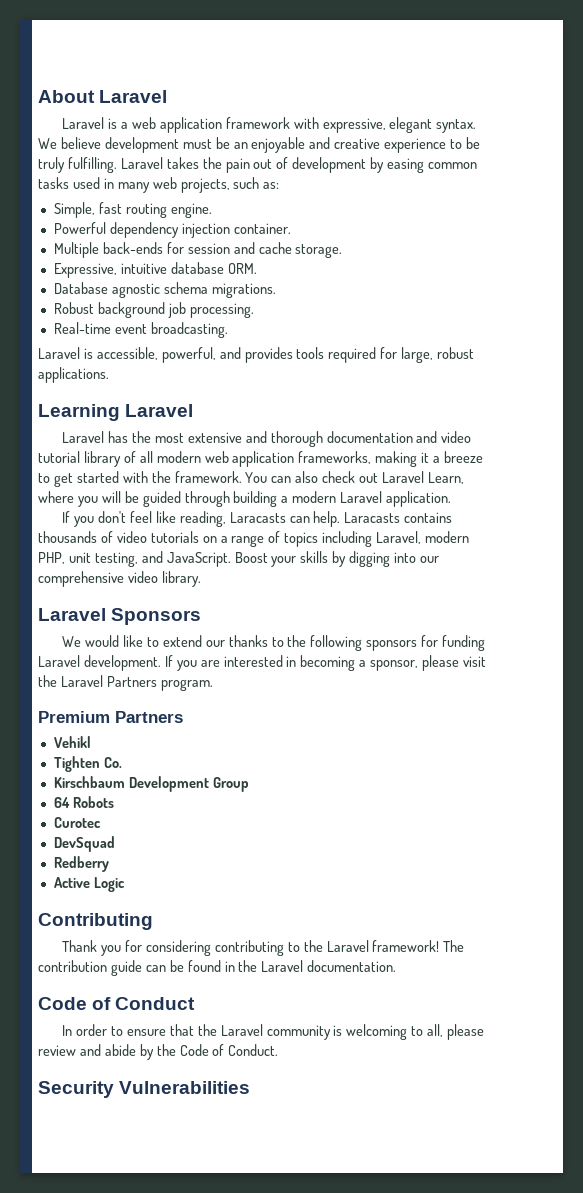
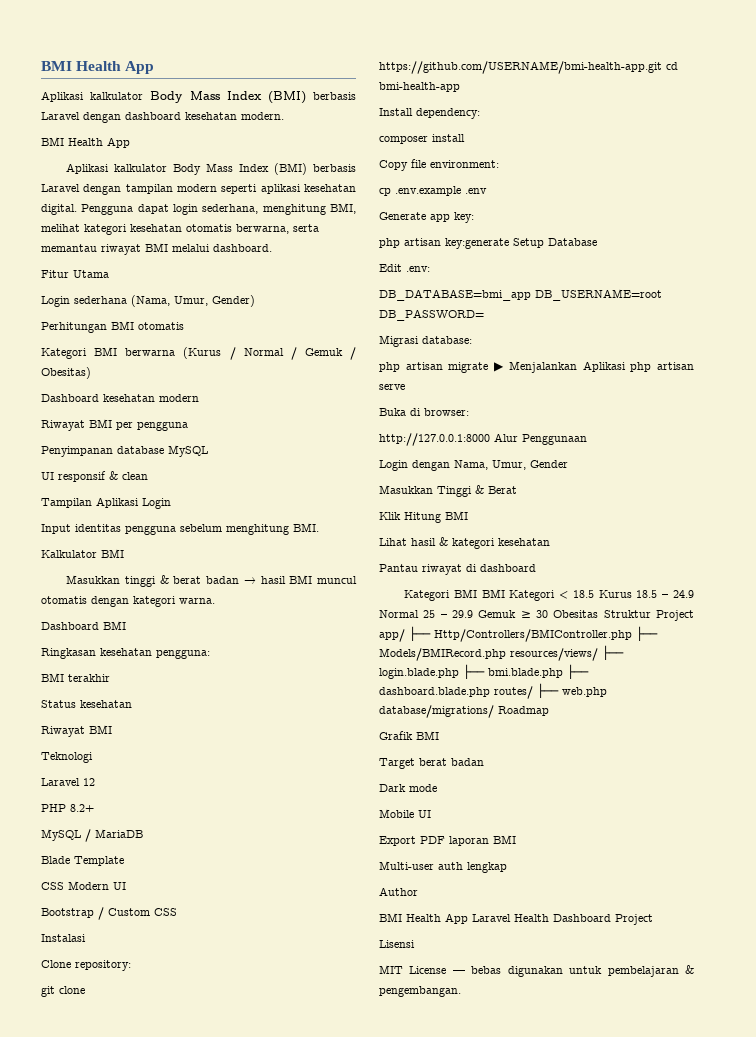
[38,90,168,103] [62,117,477,133] [38,137,481,153] [38,157,478,173] [38,177,280,193] [53,202,212,218] [53,222,291,238] [53,242,343,258] [53,262,257,278] [53,282,276,298] [53,302,254,318] [53,322,228,338] [38,347,475,363] [38,367,109,383] [38,404,194,421] [62,431,472,447] [38,451,484,467] [38,471,464,487] [38,491,452,507] [62,511,453,527] [38,531,470,547] [38,551,440,567] [38,571,201,587] [38,608,202,625] [62,635,486,651] [38,655,487,671] [38,675,213,691] [38,711,183,723] [53,736,91,748] [53,756,122,772] [53,776,249,792] [53,796,114,808] [53,817,101,828] [53,836,115,852] [53,856,109,872] [53,877,125,892] [38,913,153,930] [62,940,465,956] [38,960,397,976] [38,997,196,1010] [62,1024,485,1040] [38,1044,279,1060] [38,1081,251,1098] About Laravel // Laravel is a web application framework with expressive, elegant syntax. We believe development must be an enjoyable and creative experience to be truly fulfilling. Laravel takes the pain out of development by easing common tasks used in many web projects, such as: // Simple, fast routing engine. // Powerful dependency injection container. // Multiple back-ends for session and cache storage. // Expressive, intuitive database ORM. // Database agnostic schema migrations. // Robust background job processing. // Real-time event broadcasting. // Laravel is accessible, powerful, and provides tools required for large, robust applications. // Learning Laravel // Laravel has the most extensive and thorough documentation and video tutorial library of all modern web application frameworks, making it a breeze to get started with the framework. You can also check out Laravel Learn, where you will be guided through building a modern Laravel application. // If you don't feel like reading, Laracasts can help. Laracasts contains thousands of video tutorials on a range of topics including Laravel, modern PHP, unit testing, and JavaScript. Boost your skills by digging into our comprehensive video library. // Laravel Sponsors // We would like to extend our thanks to the following sponsors for funding Laravel development. If you are interested in becoming a sponsor, please visit the Laravel Partners program. // Premium Partners // Vehikl // Tighten Co. // Kirschbaum Development Group // 64 Robots // Curotec // DevSquad // Redberry // Active Logic // Contributing // Thank you for considering contributing to the Laravel framework! The contribution guide can be found in the Laravel documentation. // Code of Conduct // In order to ensure that the Laravel community is welcoming to all, please review and abide by the Code of Conduct. // Security Vulnerabilities -> [41,61,155,74] [41,91,356,104] [41,112,284,123] [41,137,130,148] [66,163,356,175] [41,184,357,195] [41,203,356,215] [41,224,319,235] [41,243,272,255] [41,270,109,278] [41,295,255,307] [41,321,184,333] [41,347,356,360] [41,367,91,379] [41,394,199,402] [41,419,188,431] [41,445,208,457] [41,471,148,482] [41,497,171,509] [41,523,319,535] [41,549,124,558] [66,575,358,587] [41,596,215,607] [41,621,126,630] [41,648,210,659] [41,673,110,682] [41,700,132,708] [41,725,112,737] [41,752,93,763] [41,778,95,786] [41,804,94,812] [41,829,143,842] [41,856,124,866] [41,881,126,890] [41,907,177,920] [41,934,86,942] [41,960,131,971] [41,986,85,997] [379,61,678,74] [379,82,460,92] [379,108,480,119] [379,134,465,144] [379,159,499,171] [379,186,487,196] [379,212,474,223] [379,238,597,249] [379,264,430,272] [379,289,662,301] [379,309,484,321] [379,335,472,347] [379,361,694,373] [379,384,405,390] [379,408,469,416] [379,433,587,446] [379,460,568,471] [379,485,517,497] [379,511,468,523] [379,537,550,549] [379,564,536,575] [404,589,694,601] [379,610,694,621] [379,626,658,642] [379,645,624,661] [379,664,589,679] [379,683,607,699] [379,705,549,718] [379,731,439,740] [379,758,484,769] [379,784,437,792] [379,809,431,818] [379,835,516,846] [379,861,507,873] [379,887,418,896] [379,913,653,925] [379,940,415,948] [379,965,694,977] [379,986,461,997] BMI Health App // Aplikasi kalkulator Body Mass Index (BMI) berbasis Laravel dengan dashboard kesehatan modern. // BMI Health App // Aplikasi kalkulator Body Mass Index (BMI) berbasis Laravel dengan tampilan modern seperti aplikasi kesehatan digital. Pengguna dapat login sederhana, menghitung BMI, melihat kategori kesehatan otomatis berwarna, serta memantau riwayat BMI melalui dashboard. // Fitur Utama // Login sederhana (Nama, Umur, Gender) // Perhitungan BMI otomatis // Kategori BMI berwarna (Kurus / Normal / Gemuk / Obesitas) // Dashboard kesehatan modern // Riwayat BMI per pengguna // Penyimpanan database MySQL // UI responsif & clean // Tampilan Aplikasi Login // Input identitas pengguna sebelum menghitung BMI. // Kalkulator BMI // Masukkan tinggi & berat badan → hasil BMI muncul otomatis dengan kategori warna. // Dashboard BMI // Ringkasan kesehatan pengguna: // BMI terakhir // Status kesehatan // Riwayat BMI // Teknologi // Laravel 12 // PHP 8.2+ // MySQL / MariaDB // Blade Template // CSS Modern UI // Bootstrap / Custom CSS // Instalasi // Clone repository: // git clone https://github.com/USERNAME/bmi-health-app.git cd bmi-health-app // Install dependency: // composer install // Copy file environment: // cp .env.example .env // Generate app key: // php artisan key:generate Setup Database // Edit .env: // DB_DATABASE=bmi_app DB_USERNAME=root DB_PASSWORD= // Migrasi database: // php artisan migrate ▶ Menjalankan Aplikasi php artisan serve // Buka di browser: // http://127.0.0.1:8000 Alur Penggunaan // Login dengan Nama, Umur, Gender // Masukkan Tinggi & Berat // Klik Hitung BMI // Lihat hasil & kategori kesehatan // Pantau riwayat di dashboard // Kategori BMI BMI Kategori < 18.5 Kurus 18.5 – 24.9 Normal 25 – 29.9 Gemuk ≥ 30 Obesitas Struktur Project app/ ├── Http/Controllers/BMIController.php ├── Models/BMIRecord.php resources/views/ ├── login.blade.php ├── bmi.blade.php ├── dashboard.blade.php routes/ ├── web.php database/migrations/ Roadmap // Grafik BMI // Target berat badan // Dark mode // Mobile UI // Export PDF laporan BMI // Multi-user auth lengkap // Author // BMI Health App Laravel Health Dashboard Project // Lisensi // MIT License — bebas digunakan untuk pembelajaran & pengembangan.

